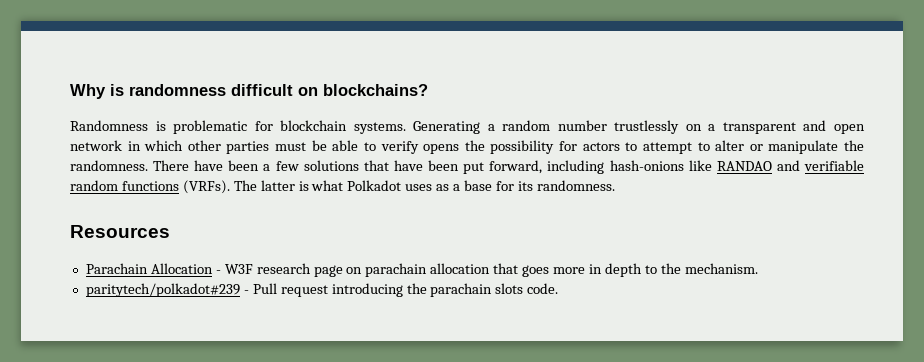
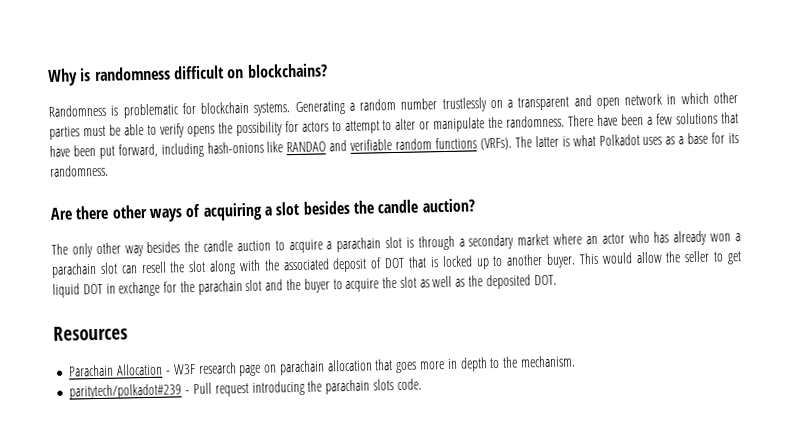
(615, 185) none -> [50,198,475,222] [51,230,742,258] [51,250,742,278] [52,274,557,298] // Are there other ways of acquiring a slot besides the candle auction? // The only other way besides the candle auction to acquire a parachain slot is through a secondary market where an actor who has already won a parachain slot can resell the slot along with the associated deposit of DOT that is locked up to another buyer. This would allow the seller to get liquid DOT in exchange for the parachain slot and the buyer to acquire the slot as well as the deposited DOT.

